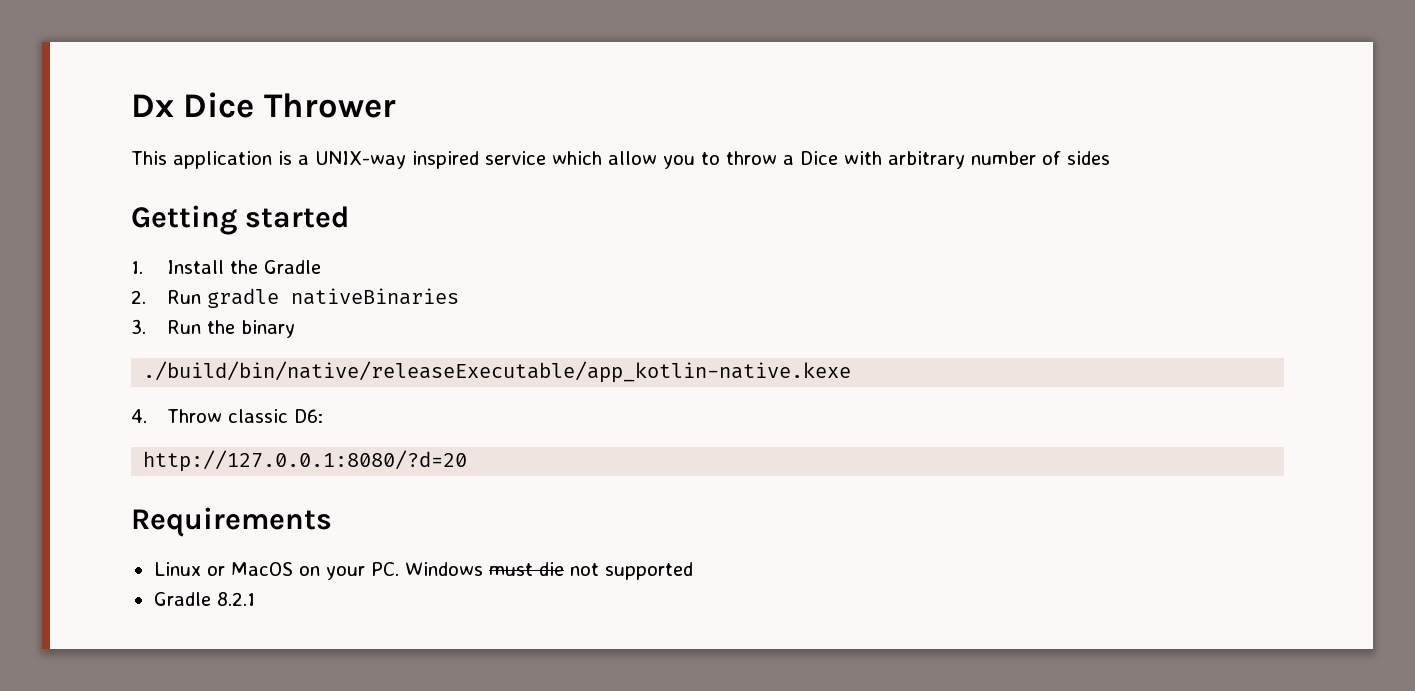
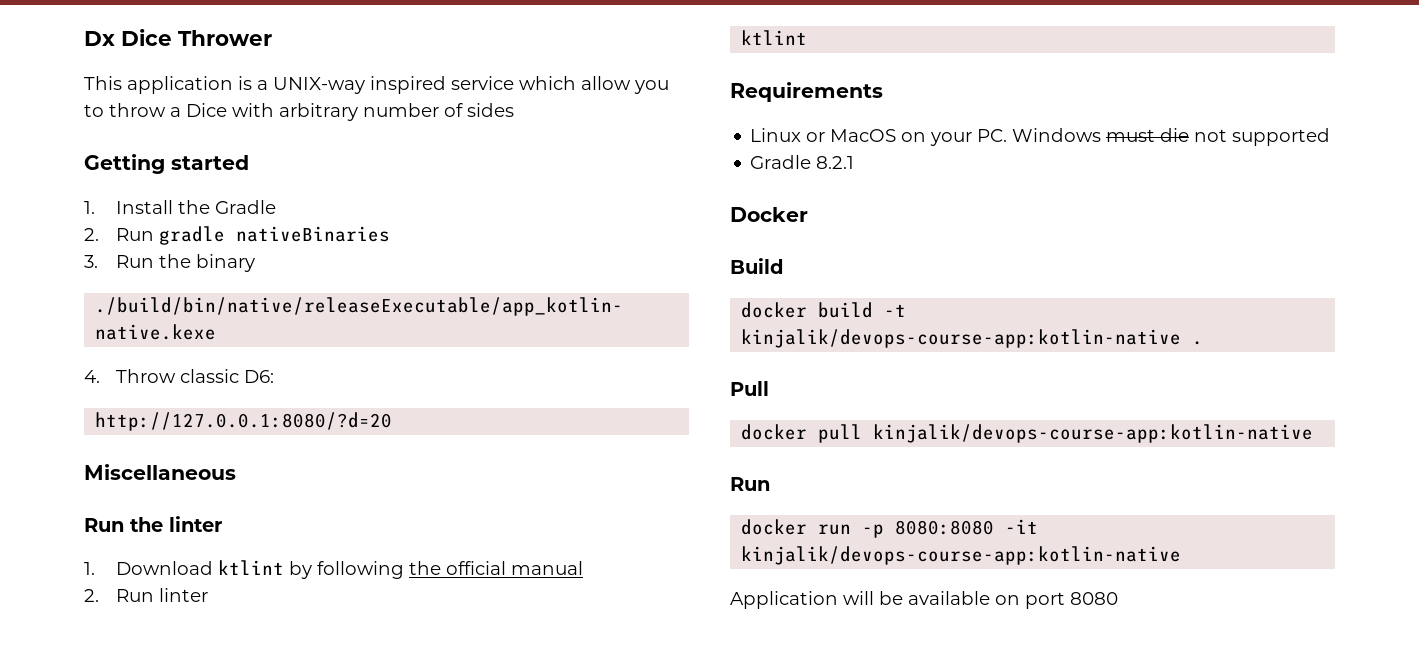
(468, 461) none -> [84,464,236,480] [84,516,222,532] [84,560,584,579] [84,588,209,602] [741,30,808,45] // Miscellaneous // Run the linter // 1. Download ktlint by following the official manual // 2. Run linter // ktlint
(255, 599) none -> [730,207,808,222] [730,258,784,274] [741,302,907,318] [741,329,1204,348] [730,381,769,396] [741,424,1314,443] [730,477,770,491] [741,519,1039,538] [741,546,1182,565] [730,591,1118,609] // Docker // Build // docker build -t kinjalik/devops-course-app:kotlin-native . // Pull // docker pull kinjalik/devops-course-app:kotlin-native // Run // docker run -p 8080:8080 -it kinjalik/devops-course-app:kotlin-native // Application will be available on port 8080

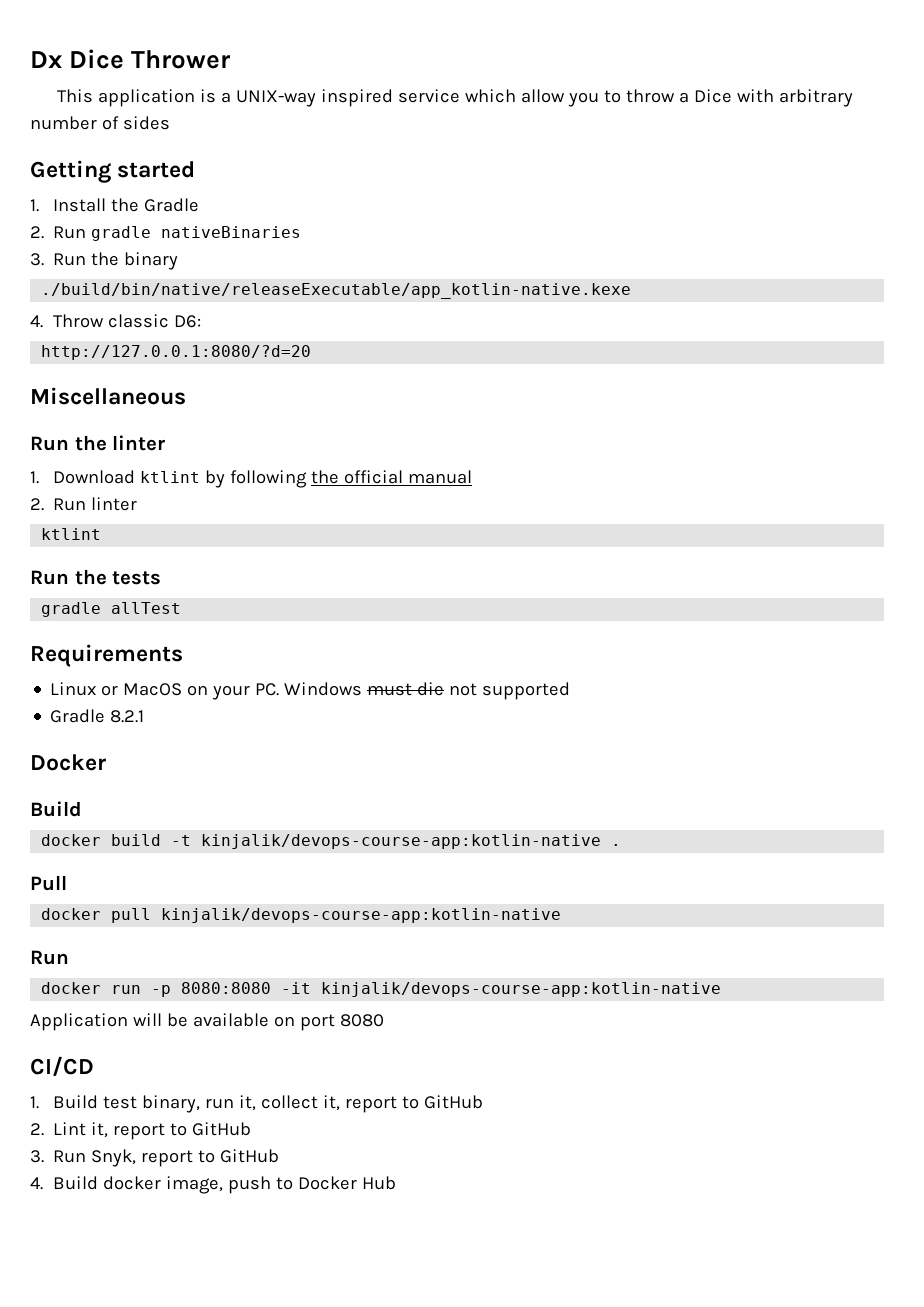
(808, 37) none -> [30,569,162,585] [41,602,182,617] // Run the tests // gradle allTest
(1118, 598) none -> [30,1056,94,1076] [30,1095,483,1113] [30,1122,252,1140] [30,1149,280,1167] [30,1176,396,1194] // CI/CD // 1. Build test binary, run it, collect it, report to GitHub // 2. Lint it, report to GitHub // 3. Run Snyk, report to GitHub // 4. Build docker image, push to Docker Hub

